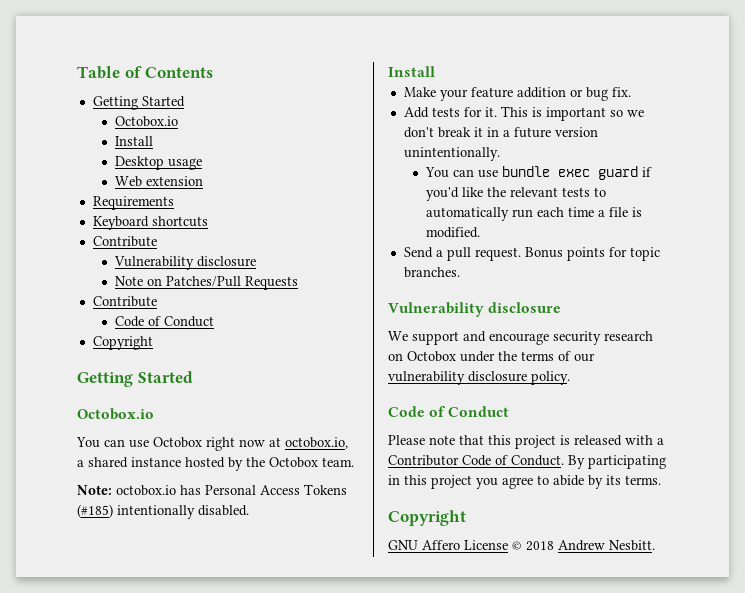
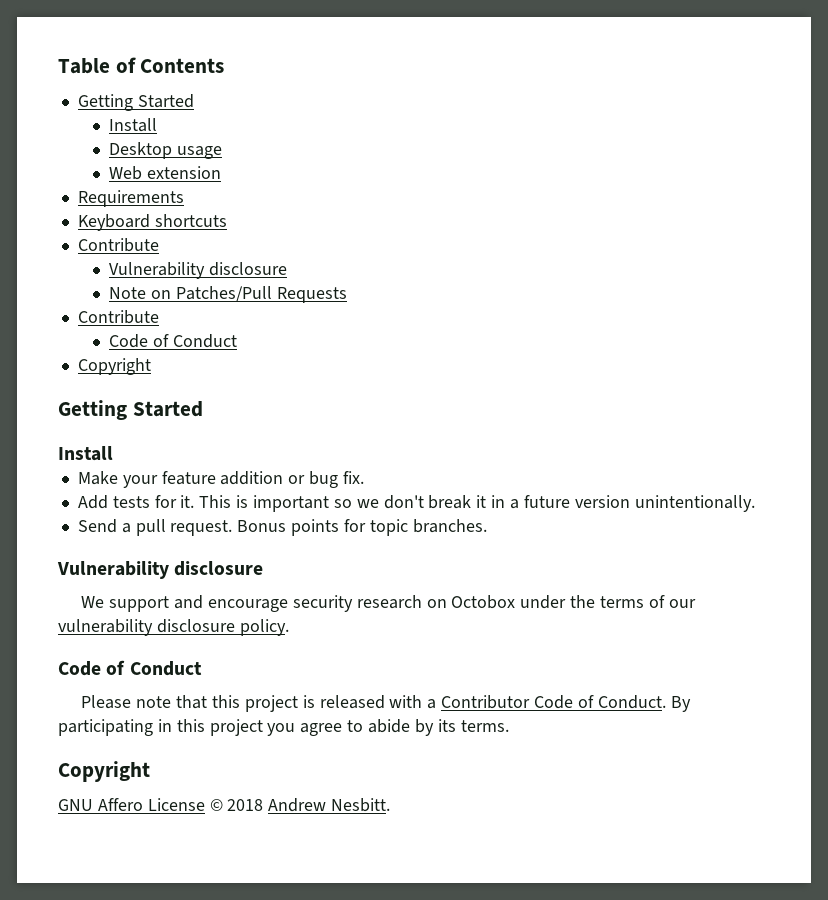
[115,116,179,127] // Octobox.io -> (194, 101) none
[77,408,154,420] [76,437,348,451] [77,457,354,471] [77,484,347,496] [77,504,249,519] // Octobox.io // You can use Octobox right now at octobox.io, a shared instance hosted by the Octobox team. // Note: octobox.io has Personal Access Tokens (#185) intentionally disabled. -> (203, 409) none
[425,166,653,180] [426,187,607,201] [426,207,643,221] [426,227,481,238] // You can use bundle exec guard if you'd like the relevant tests to automatically run each time a file is modified. -> (755, 503) none

